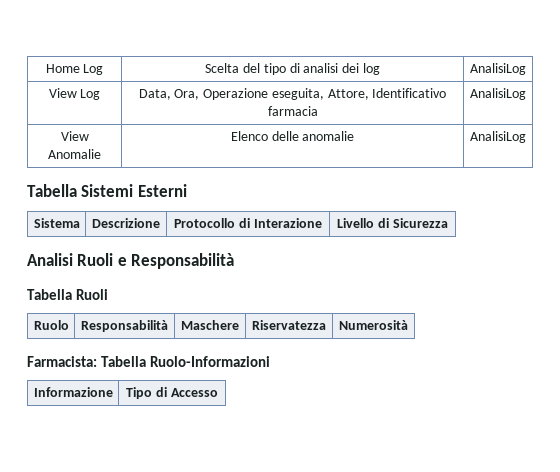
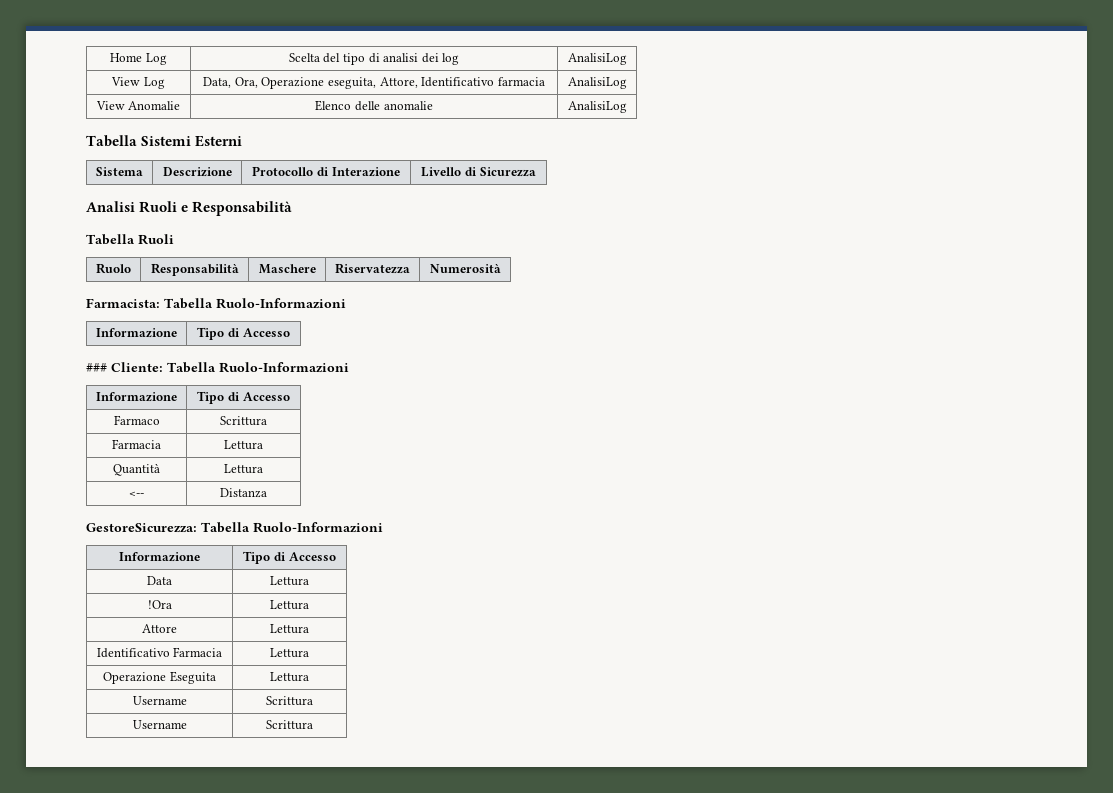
(218, 392) none -> [86,362,349,373] [96,392,177,402] [197,391,290,404] [113,415,160,425] [220,416,267,426] [112,439,161,449] [224,440,263,450] [113,463,160,476] [224,464,263,474] [129,491,144,497] [220,488,267,498] [86,522,383,533] [119,552,200,562] [243,551,336,564] [147,576,172,585] [270,576,309,586] [147,600,172,609] [270,600,309,610] [142,624,177,633] [270,624,309,634] [96,647,223,658] [270,648,309,658] [103,671,216,684] [270,672,309,682] [132,696,187,705] [266,696,313,706] [132,720,187,729] [266,720,313,730] // ### Cliente: Tabella Ruolo-Informazioni // Informazione | Tipo di Accesso // Farmaco | Scrittura // Farmacia | Lettura // Quantità | Lettura // <-- | Distanza // GestoreSicurezza: Tabella Ruolo-Informazioni // Informazione | Tipo di Accesso // Data | Lettura // !Ora | Lettura // Attore | Lettura // Identificativo Farmacia | Lettura // Operazione Eseguita | Lettura // Username | Scrittura // Username | Scrittura

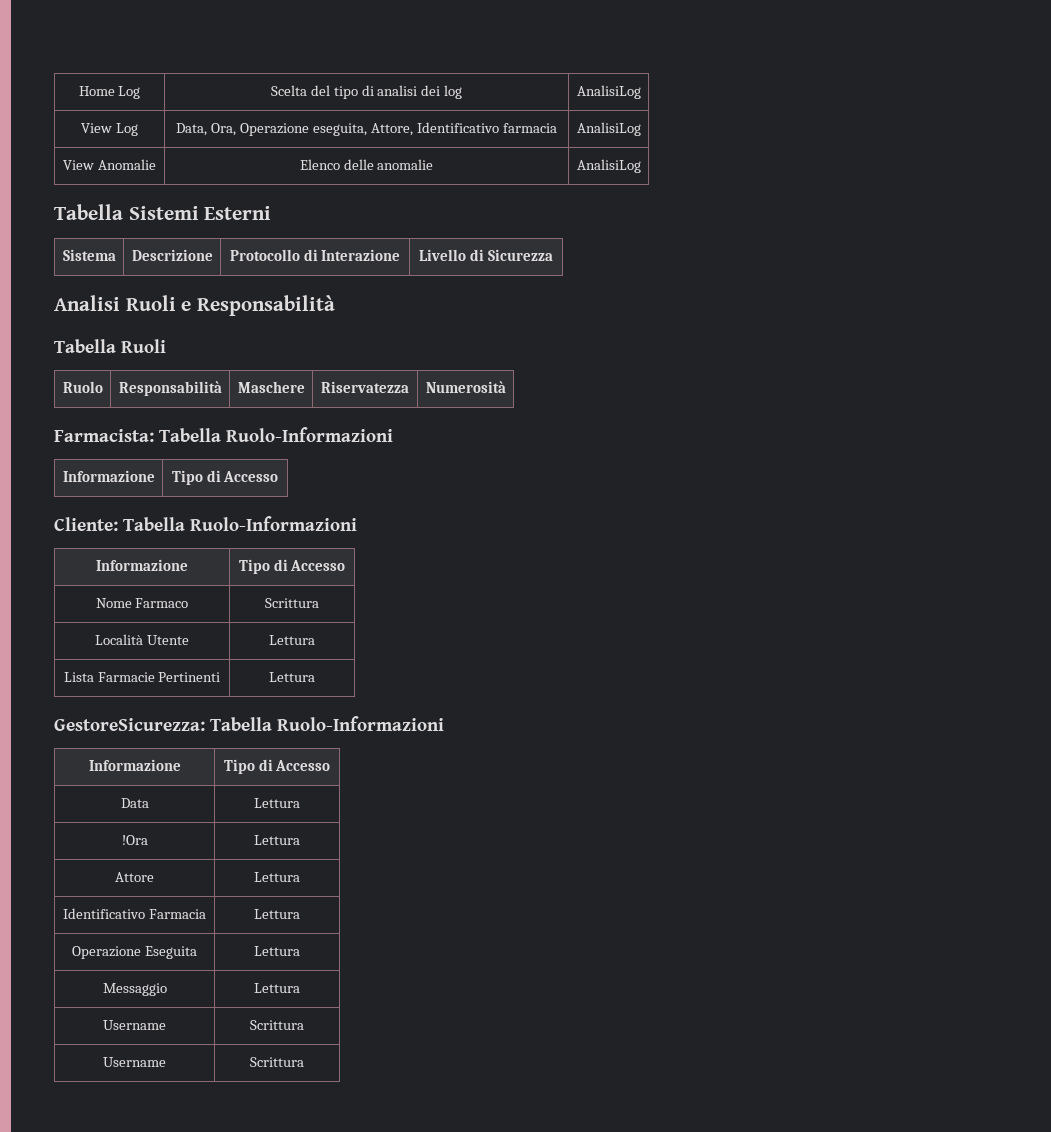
[86,363,107,372] ### -> (279, 476) none
(290, 396) none -> [95,598,132,608] Nome
[112,439,161,449] [224,440,263,450] [113,463,160,476] [224,464,263,474] [129,491,144,497] [220,488,267,498] Farmacia | Lettura // Quantità | Lettura // <-- | Distanza -> [95,634,189,645] [269,635,315,645] [63,672,221,682] [269,672,315,682] Località Utente | Lettura // Lista Farmacie Pertinenti | Lettura
(309, 677) none -> [102,983,167,996] [254,983,300,993] // Messaggio | Lettura

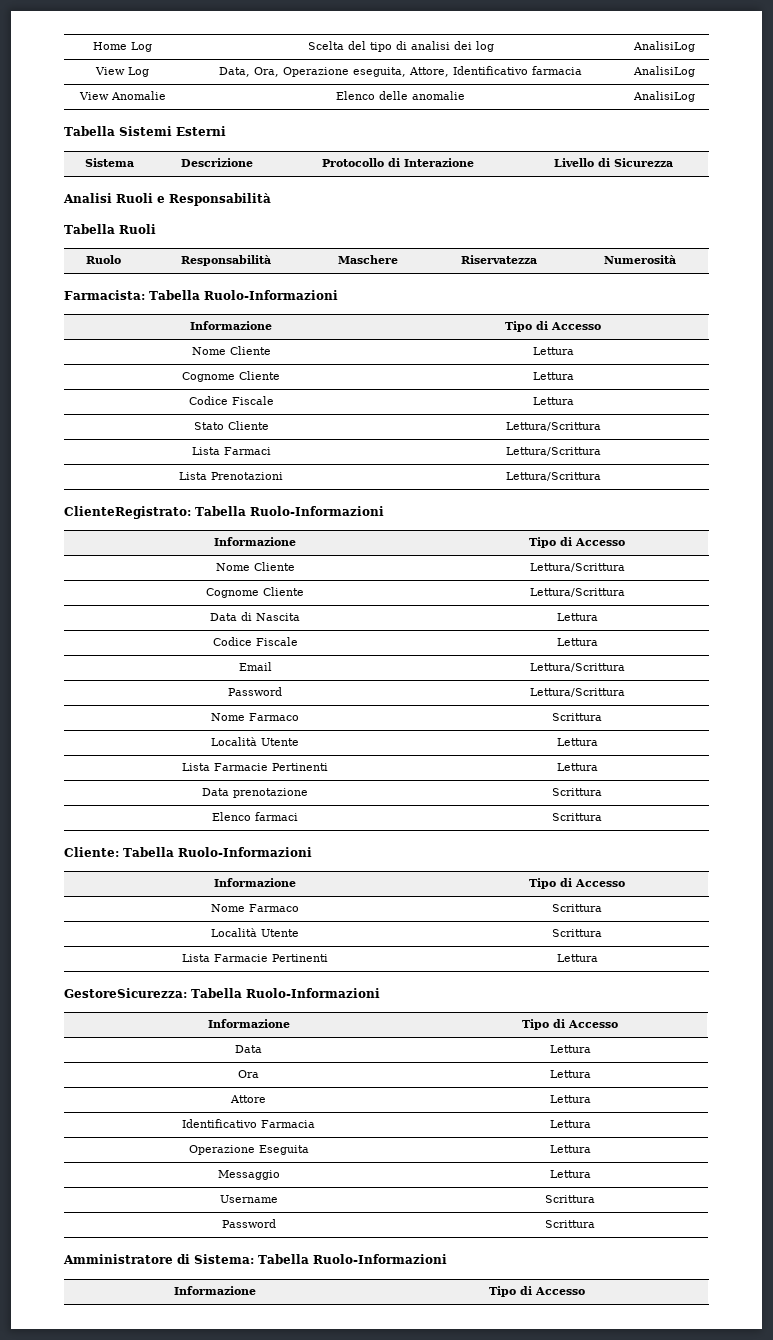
(279, 476) none -> [191,346,271,355] [532,347,574,355] [182,371,280,382] [532,372,574,380] [188,396,274,405] [532,397,574,405] [193,421,269,430] [505,422,601,431] [191,447,271,455] [505,447,601,456] [179,472,283,480] [505,472,601,481] [64,506,384,519] [214,537,296,546] [529,537,625,548] [215,562,295,571] [529,563,625,572] [206,587,304,598] [529,588,625,597] [210,612,300,621] [556,613,598,621] [212,637,298,646] [556,638,598,646] [238,662,272,671] [529,663,625,672] [228,687,282,696] [529,688,625,697] [211,713,299,721] [552,713,602,721] [211,737,299,746] [556,738,598,746] [182,763,328,771] [556,763,598,771] [202,788,308,798] [552,788,602,796] [212,812,298,821] [552,813,602,821] // Nome Cliente | Lettura // Cognome Cliente | Lettura // Codice Fiscale | Lettura // Stato Cliente | Lettura/Scrittura // Lista Farmaci | Lettura/Scrittura // Lista Prenotazioni | Lettura/Scrittura // ClienteRegistrato: Tabella Ruolo-Informazioni // Informazione | Tipo di Accesso // Nome Cliente | Lettura/Scrittura // Cognome Cliente | Lettura/Scrittura // Data di Nascita | Lettura // Codice Fiscale | Lettura // Email | Lettura/Scrittura // Password | Lettura/Scrittura // Nome Farmaco | Scrittura // Località Utente | Lettura // Lista Farmacie Pertinenti | Lettura // Data prenotazione | Scrittura // Elenco farmaci | Scrittura
[269,635,315,645] Lettura -> [552,929,602,937] Scrittura
[121,835,148,845] !Ora -> [238,1070,259,1078] Ora
[103,1057,166,1067] [250,1057,304,1067] Username | Scrittura -> [221,1219,276,1228] [545,1220,595,1228] [63,1254,447,1264] [173,1286,256,1295] [488,1286,585,1297] Password | Scrittura // Amministratore di Sistema: Tabella Ruolo-Informazioni // Informazione | Tipo di Accesso

